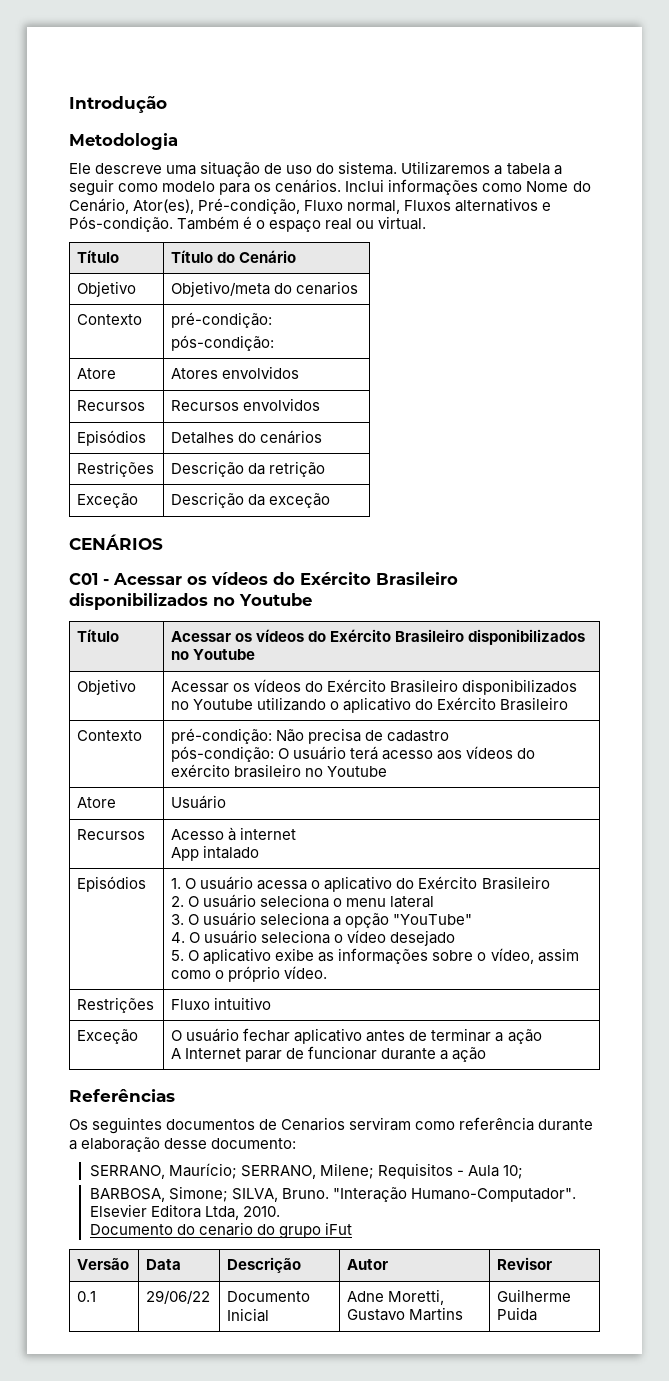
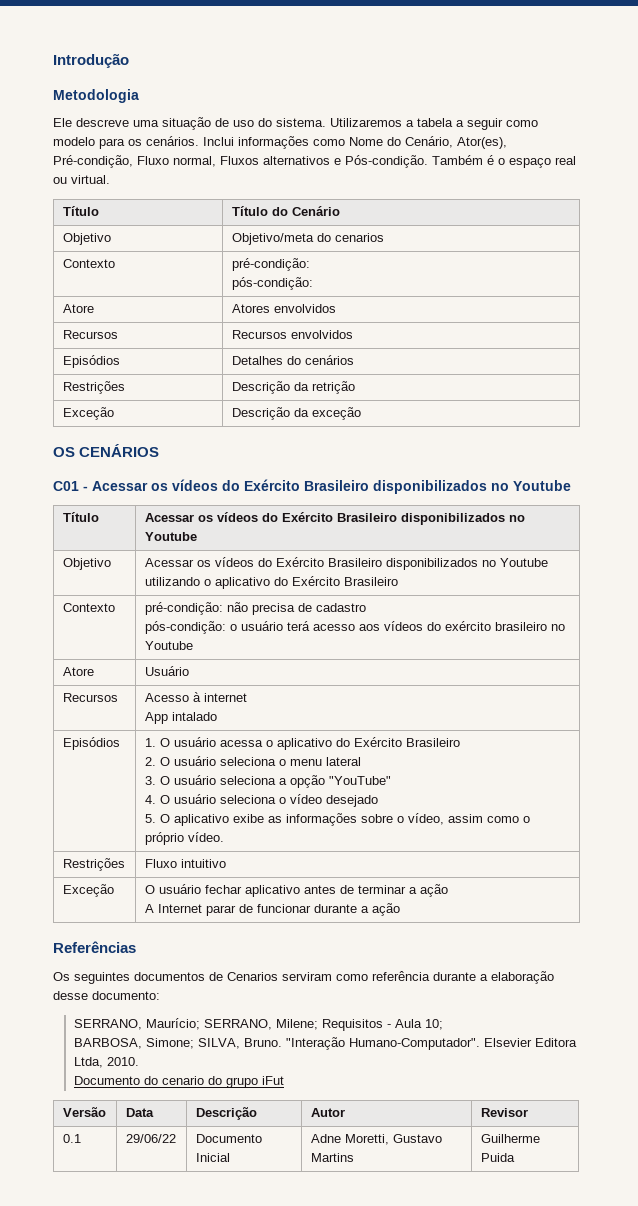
(331, 500) none -> [53,447,75,457] OS
[276,729,305,742] Não -> [226,602,248,612] não
[278,748,290,759] O -> [229,624,237,631] o

